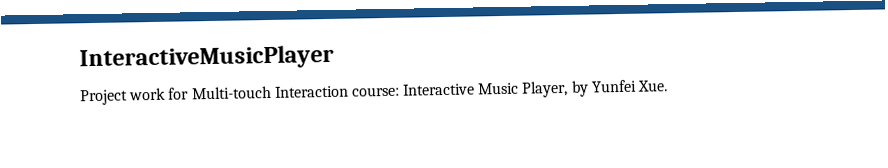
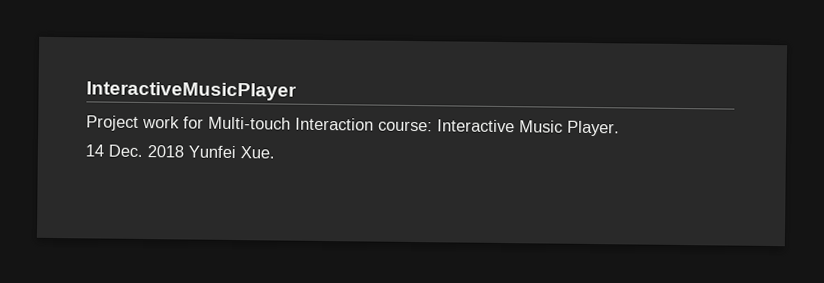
[521,80,589,98] Player, by -> [567,120,620,137] [85,144,184,158] Player. // 14 Dec. 2018

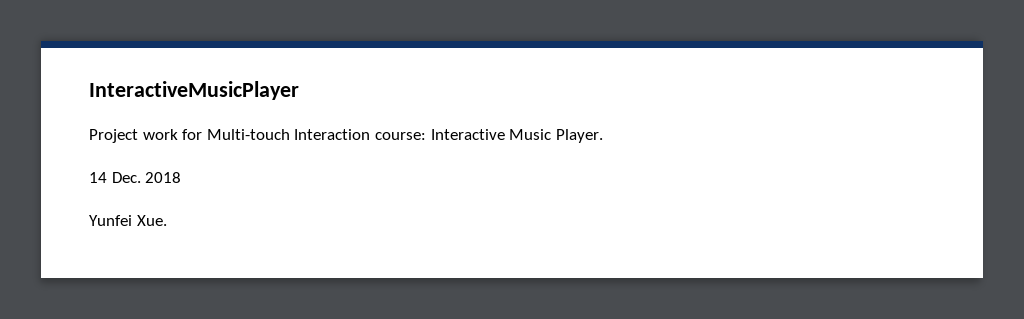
(184, 151) none -> (182, 177) //

